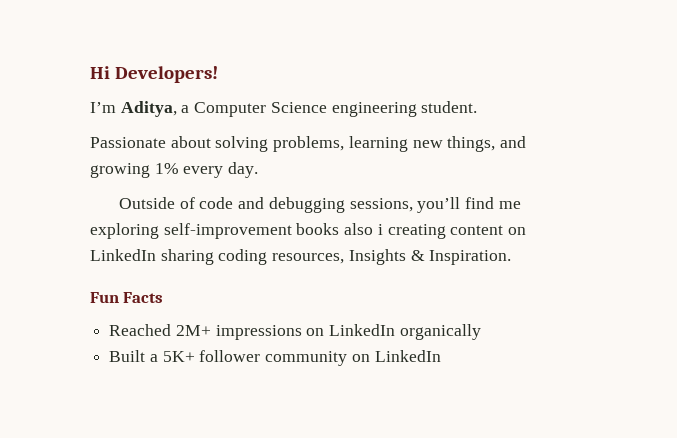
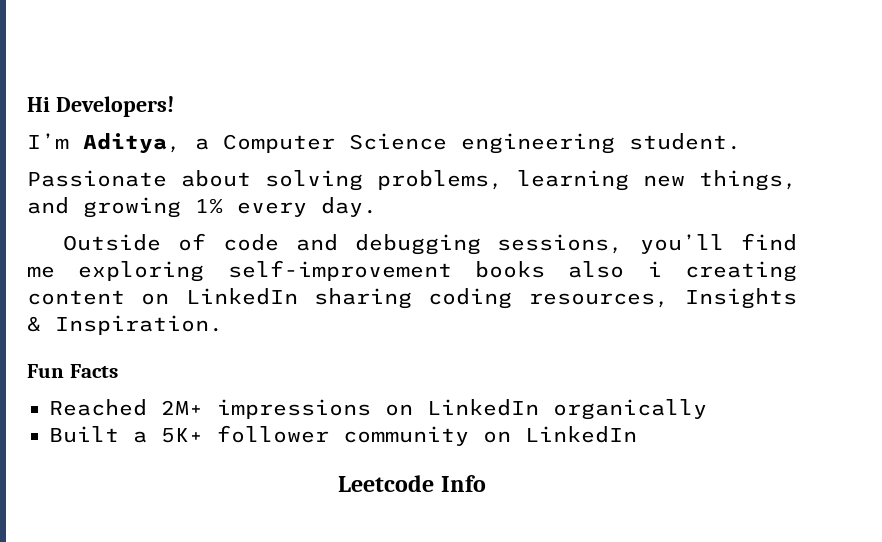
(441, 356) none -> [338,475,486,492] // Leetcode Info

